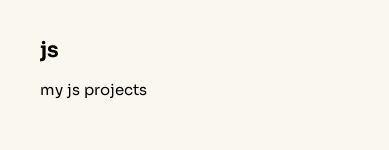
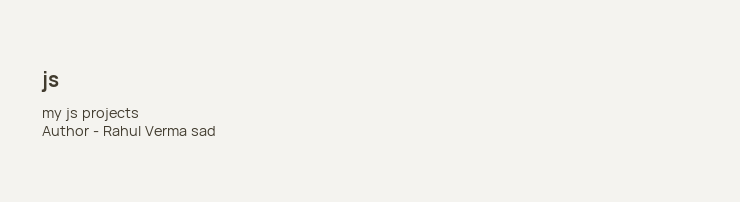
(148, 91) none -> [42,126,216,136] // Author - Rahul Verma sad

